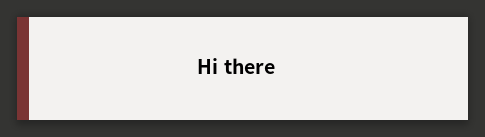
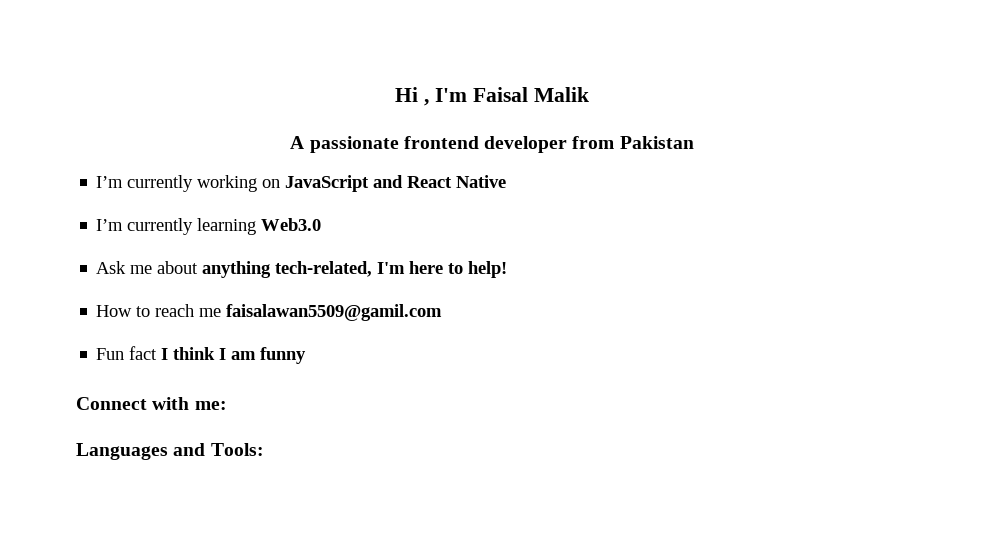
[223,58,275,74] there -> [424,87,589,106] [290,136,694,153] [96,175,507,192] [96,218,322,235] [96,261,508,278] [96,304,443,321] [96,346,307,364] [76,397,227,410] [76,443,264,460] , I'm Faisal Malik // A passionate frontend developer from Pakistan // I’m currently working on JavaScript and React Native // I’m currently learning Web3.0 // Ask me about anything tech-related, I'm here to help! // How to reach me faisalawan5509@gamil.com // Fun fact I think I am funny // Connect with me: // Languages and Tools:

